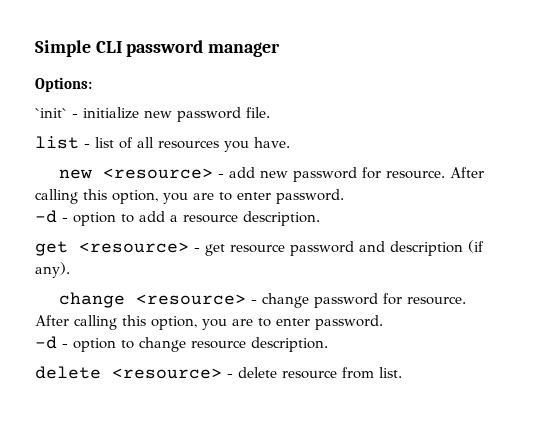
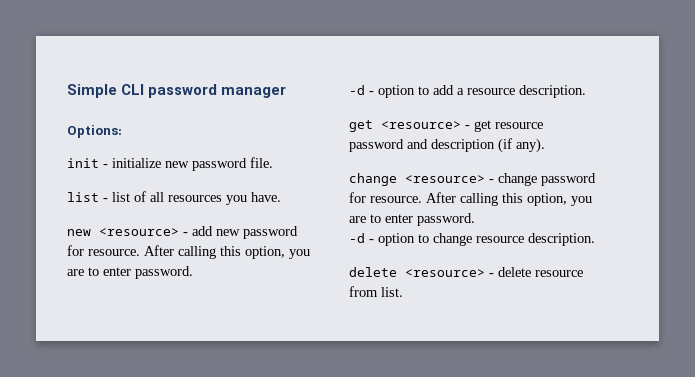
[35,108,67,118] `init` -> [67,158,99,168] init

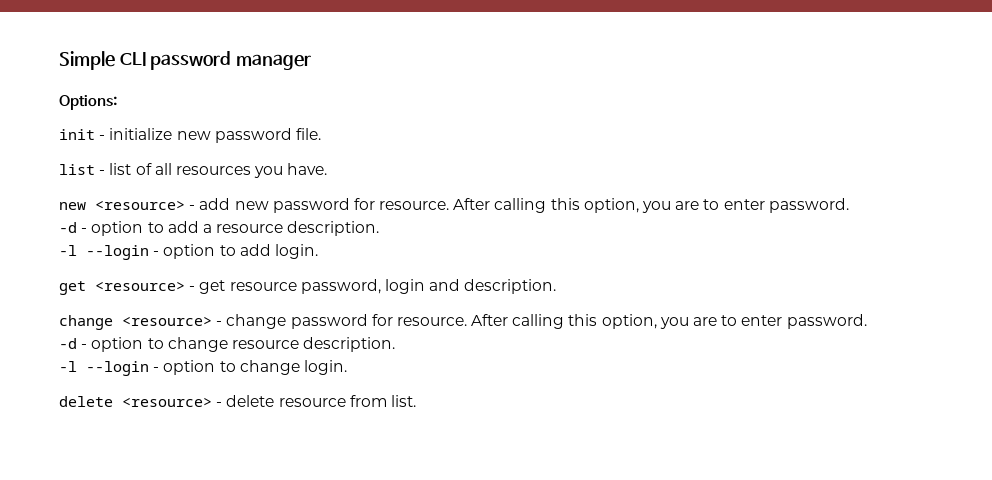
(586, 91) none -> [59,244,318,260] // -l --login - option to add login.
[349,138,545,153] password and description (if any). -> [300,279,557,294] password, login and description.
(595, 239) none -> [59,360,347,376] // -l --login - option to change login.

